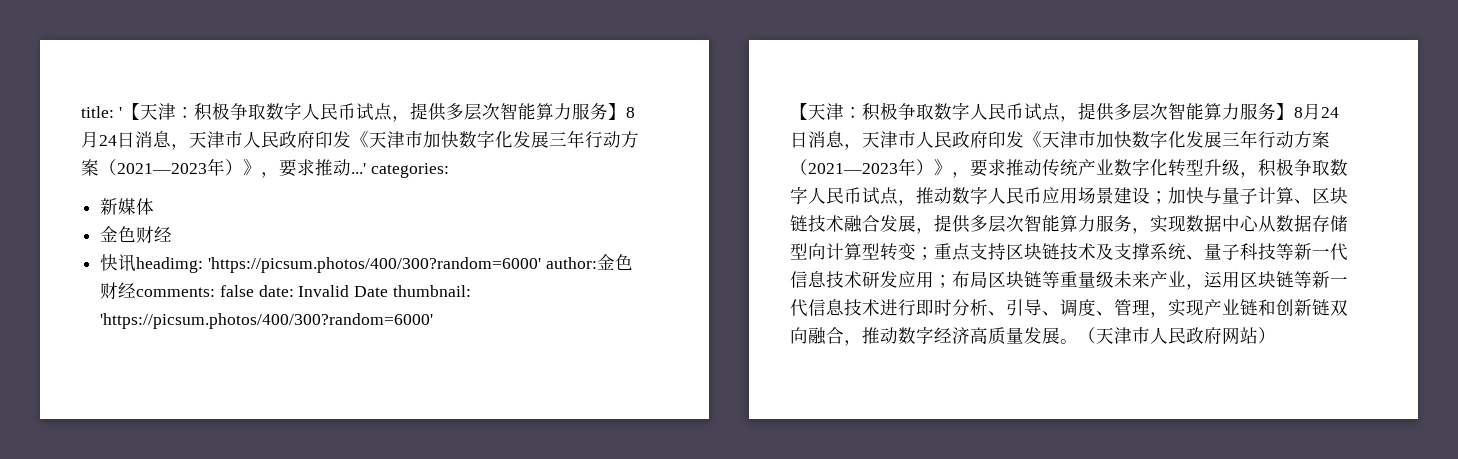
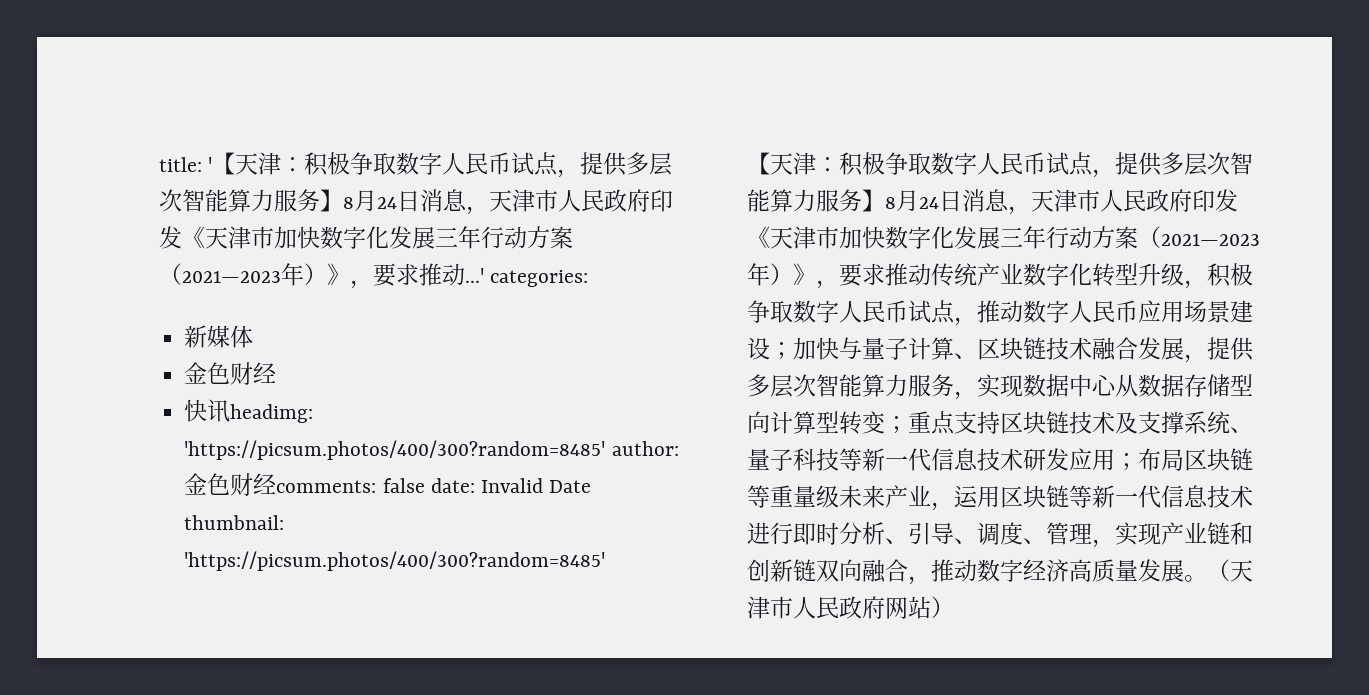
[207,257,541,273] 'https://picsum.photos/400/300?random=6000' -> [184,440,606,460] 'https://picsum.photos/400/300?random=8485'
[100,313,434,329] 'https://picsum.photos/400/300?random=6000' -> [184,551,606,571] 'https://picsum.photos/400/300?random=8485'

